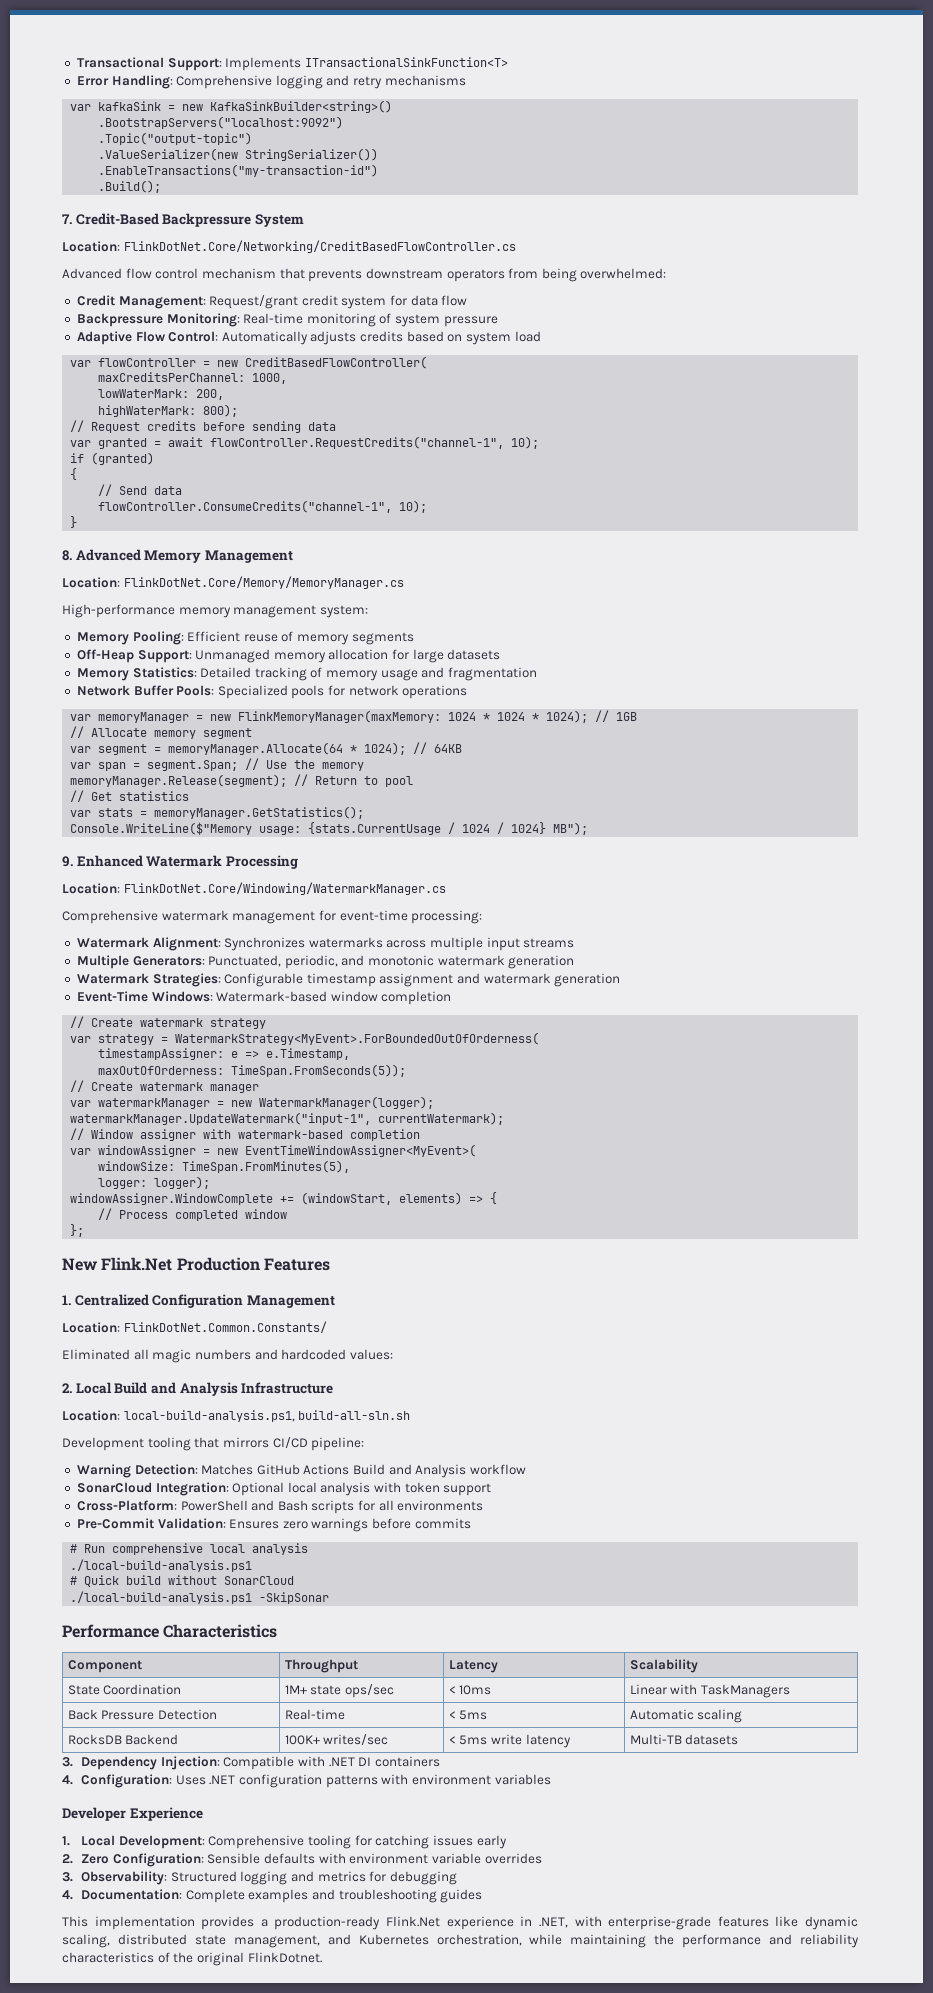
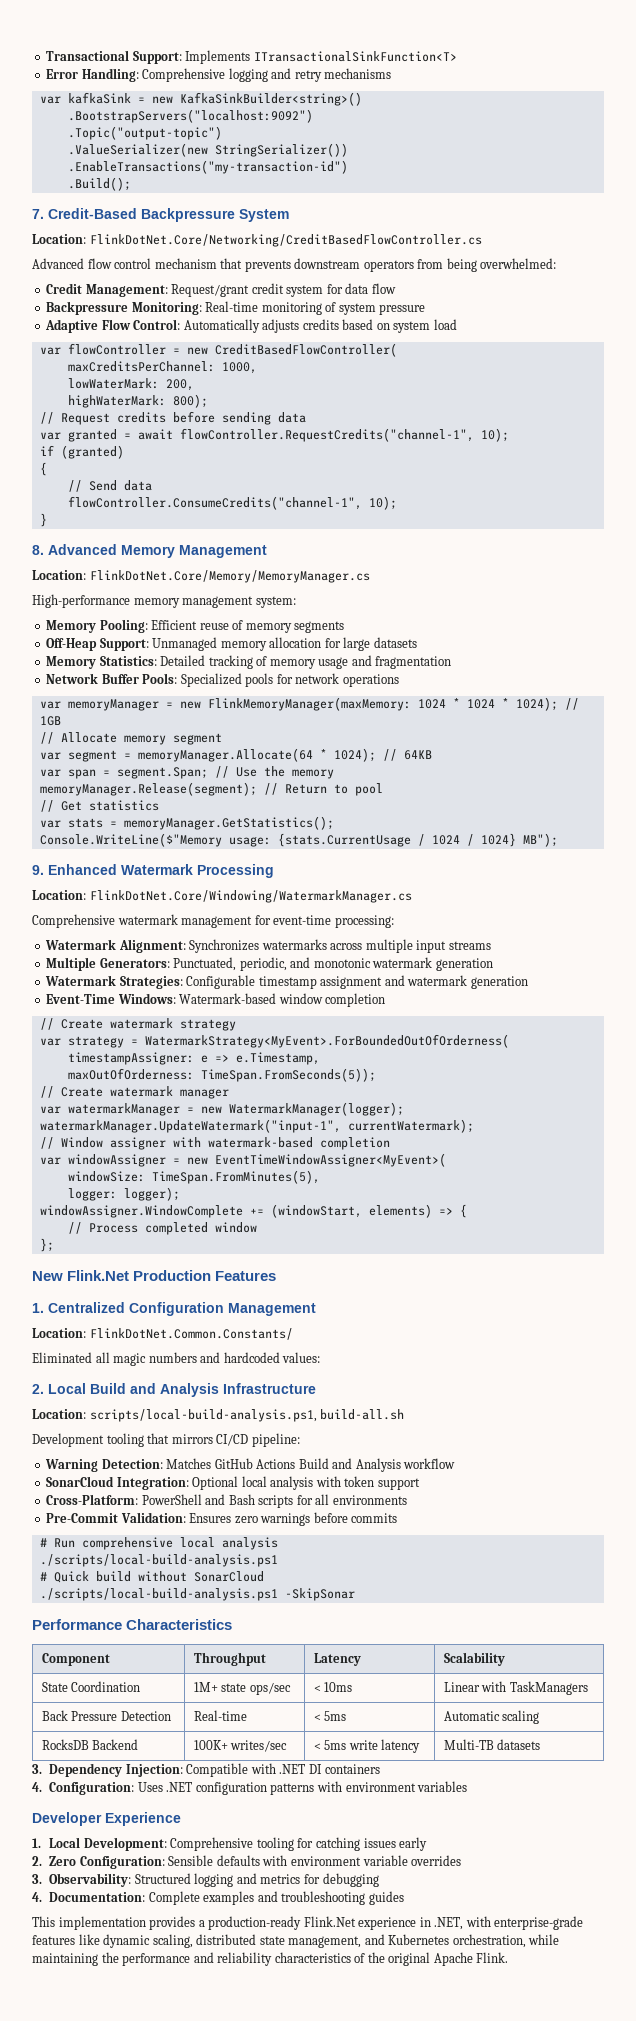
[123,1410,411,1422] local-build-analysis.ps1, build-all-sln.sh -> [89,1409,405,1422] scripts/local-build-analysis.ps1, build-all.sh
[70,1559,253,1572] ./local-build-analysis.ps1 -> [39,1554,278,1567] ./scripts/local-build-analysis.ps1
[70,1591,253,1604] ./local-build-analysis.ps1 -> [39,1588,278,1601] ./scripts/local-build-analysis.ps1
[247,1952,322,1963] FlinkDotnet. -> [433,1952,509,1966] Apache Flink.

